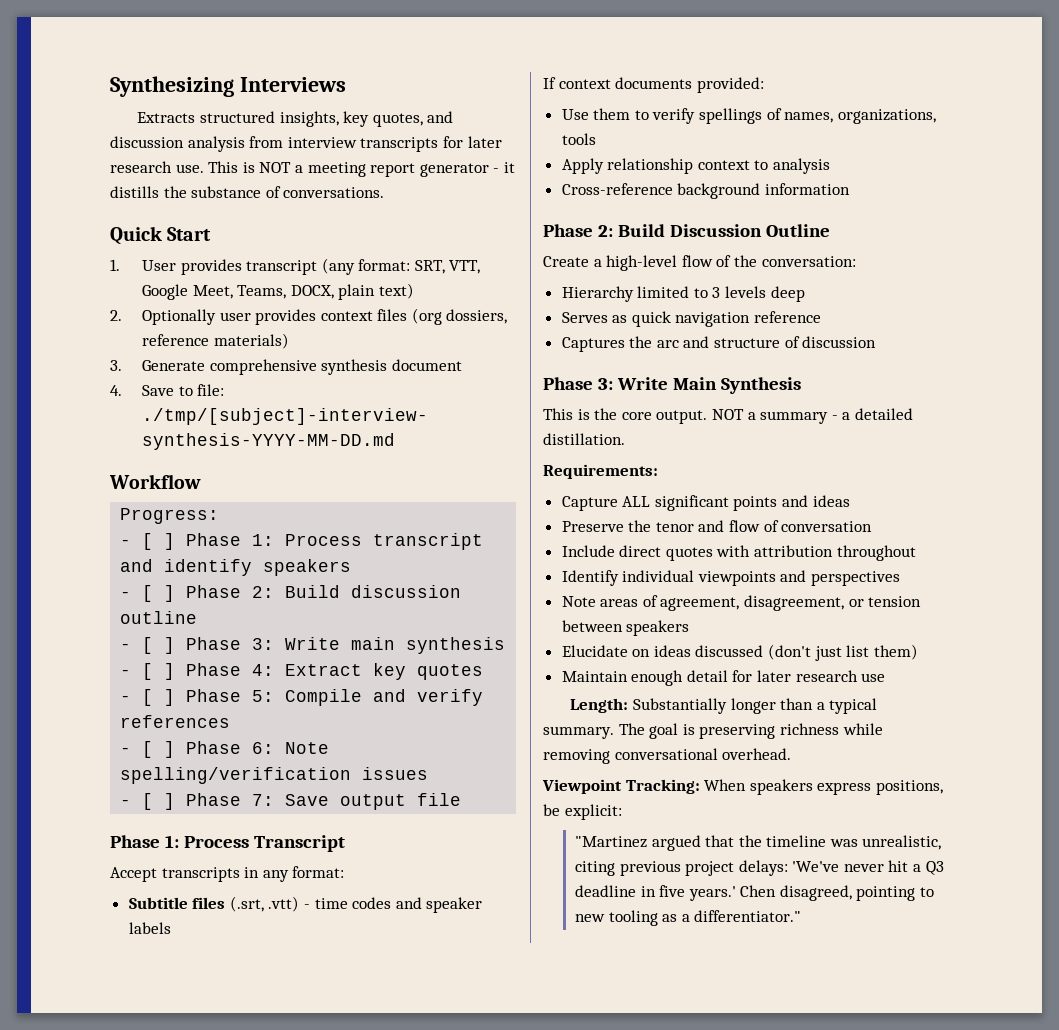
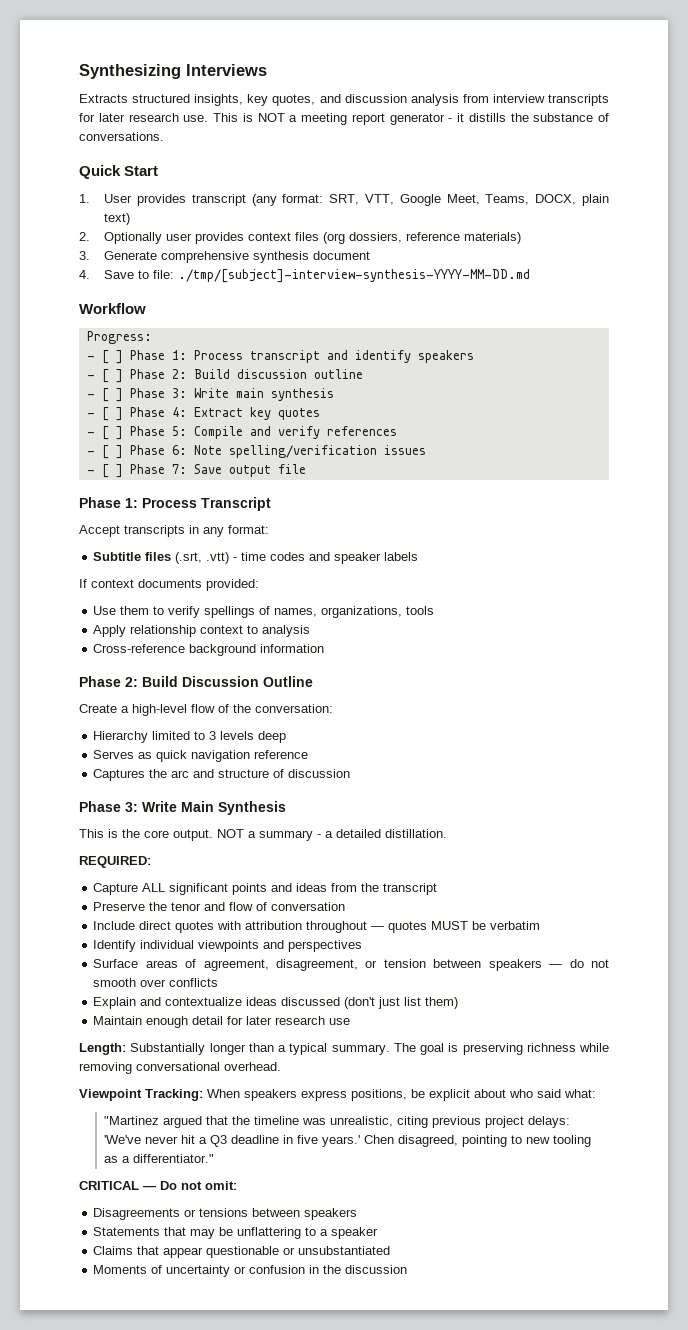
[543,464,658,479] Requirements: -> [79,856,151,868] REQUIRED:
(850, 501) none -> [331,883,438,895] from the transcript
(916, 553) none -> [371,921,541,933] — quotes MUST be verbatim
[561,596,596,607] Note -> [93,959,139,968] Surface
[561,645,651,657] // Elucidate on -> [549,959,610,968] [93,978,219,987] [93,997,243,1009] — do not smooth over conflicts // Explain and contextualize
[564,804,622,820] explicit: -> [429,1089,596,1101] explicit about who said what:
(802, 916) none -> [79,1181,237,1190] [93,1208,358,1220] [93,1227,379,1239] [93,1246,391,1258] [93,1265,408,1277] // CRITICAL — Do not omit: // Disagreements or tensions between speakers // Statements that may be unflattering to a speaker // Claims that appear questionable or unsubstantiated // Moments of uncertainty or confusion in the discussion

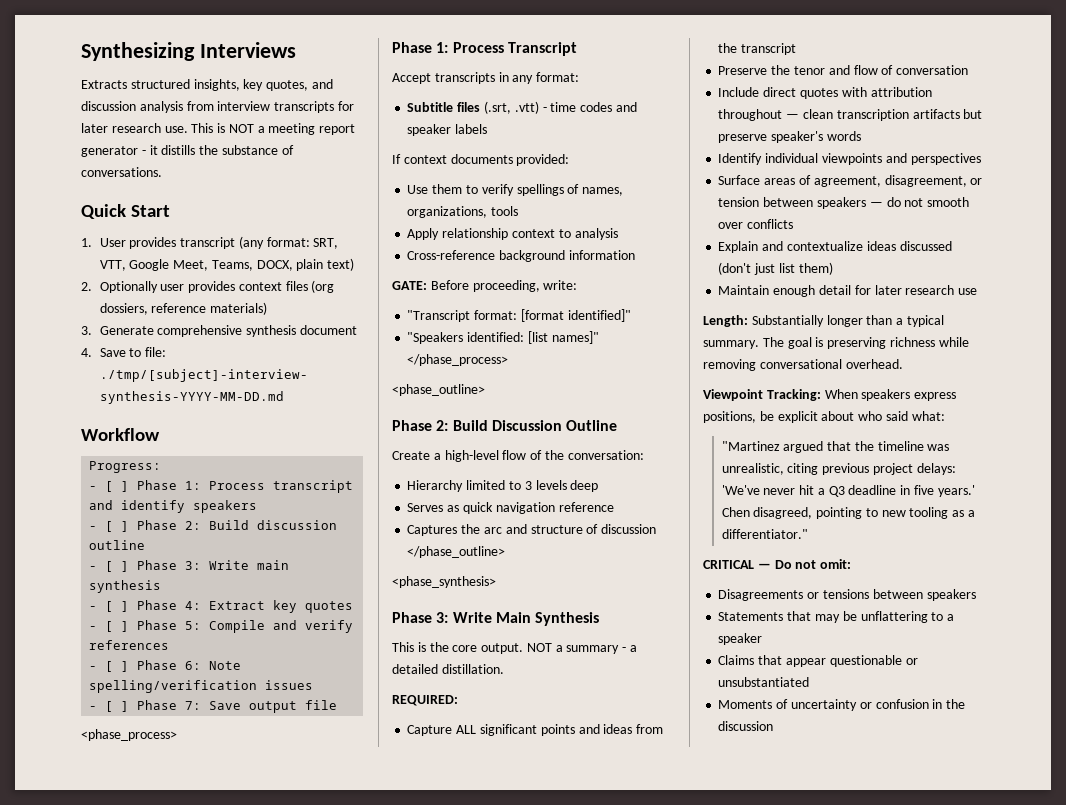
(306, 469) none -> [81,729,177,741] // <phase_process>
(325, 648) none -> [392,280,578,292] [407,309,631,322] [407,331,599,344] [407,354,509,366] [392,384,485,396] // GATE: Before proceeding, write: // "Transcript format: [format identified]" // "Speakers identified: [list names]" </phase_process> // <phase_outline>
(351, 773) none -> [407,546,506,558] [392,576,496,588] </phase_outline> // <phase_synthesis>
[388,921,541,933] quotes MUST be verbatim -> [802,109,983,121] [718,131,861,143] clean transcription artifacts but preserve speaker's words

